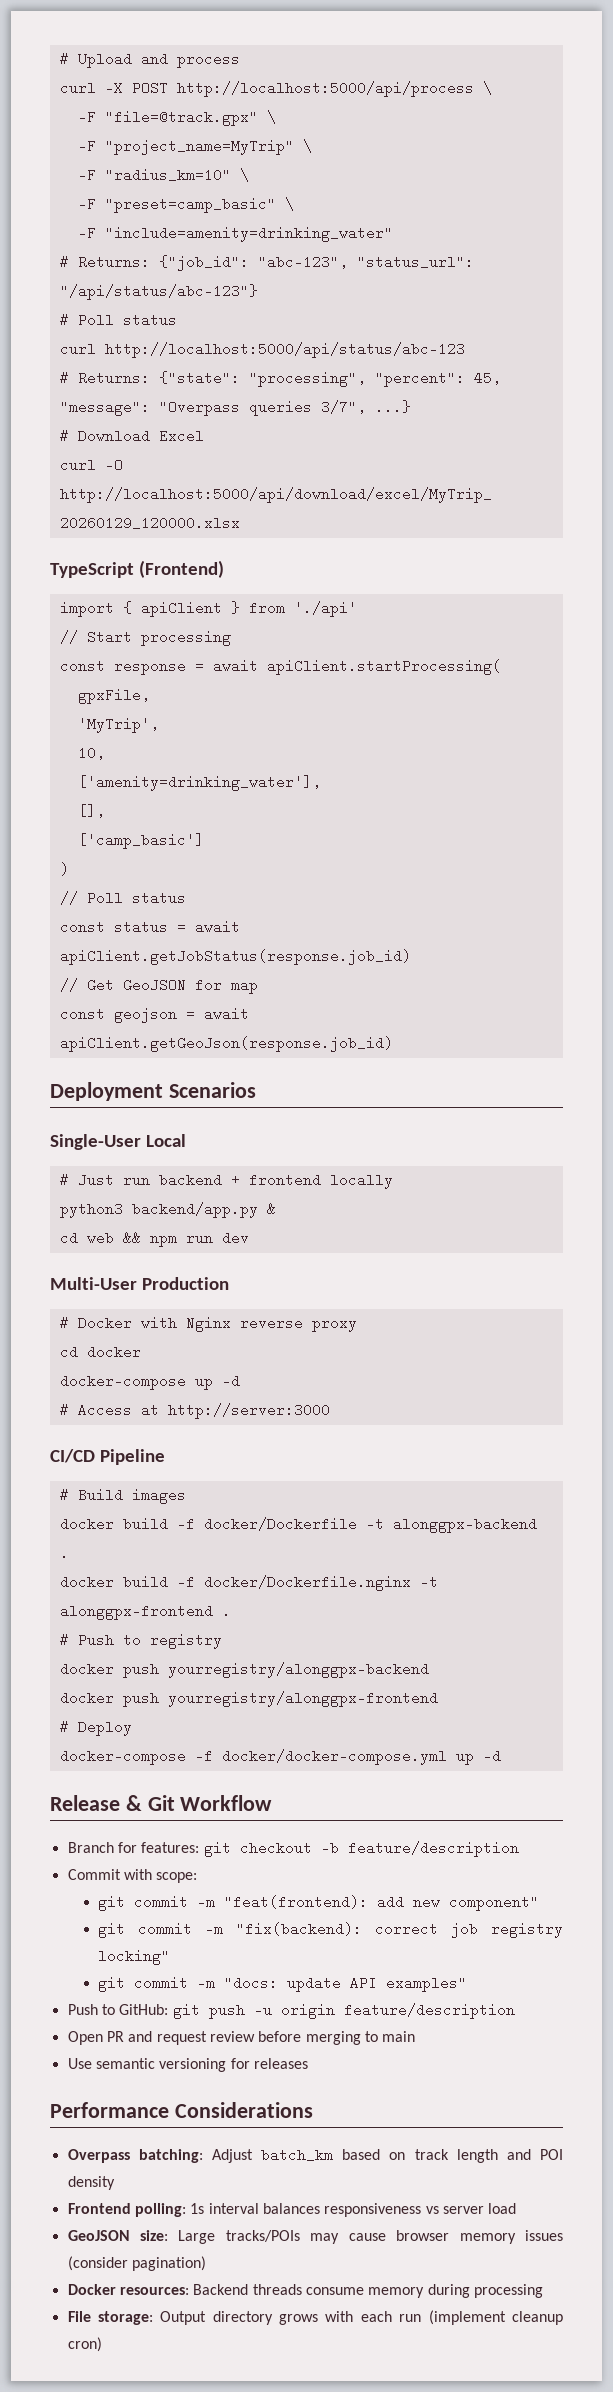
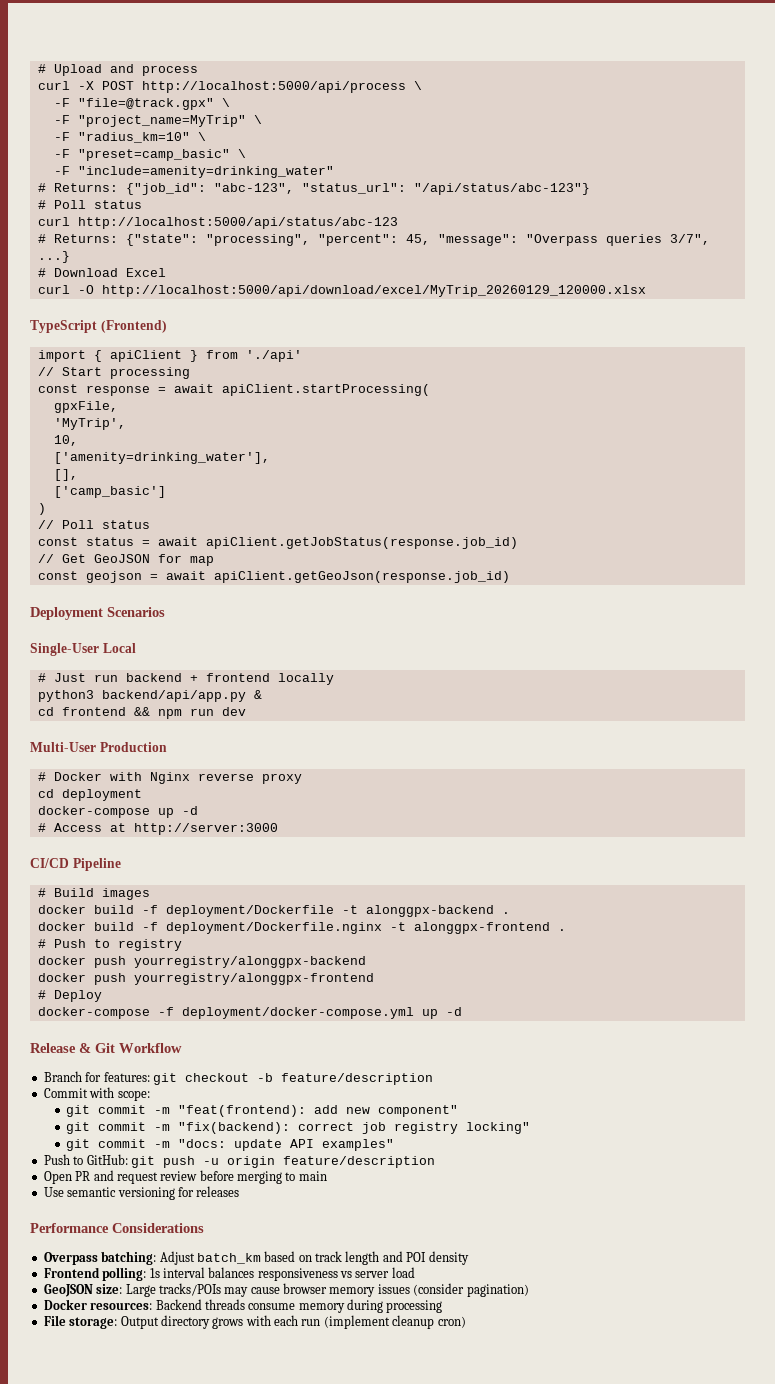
[131,1202,258,1218] backend/app.py -> [101,690,246,702] backend/api/app.py
[86,1231,114,1245] web -> [61,707,126,716] frontend
[86,1345,141,1359] docker -> [61,789,142,801] deployment
[203,1517,357,1531] docker/Dockerfile -> [165,905,334,917] deployment/Dockerfile
[203,1575,411,1591] docker/Dockerfile.nginx -> [165,922,382,934] deployment/Dockerfile.nginx
[221,1749,447,1765] docker/docker-compose.yml -> [181,1007,414,1019] deployment/docker-compose.yml

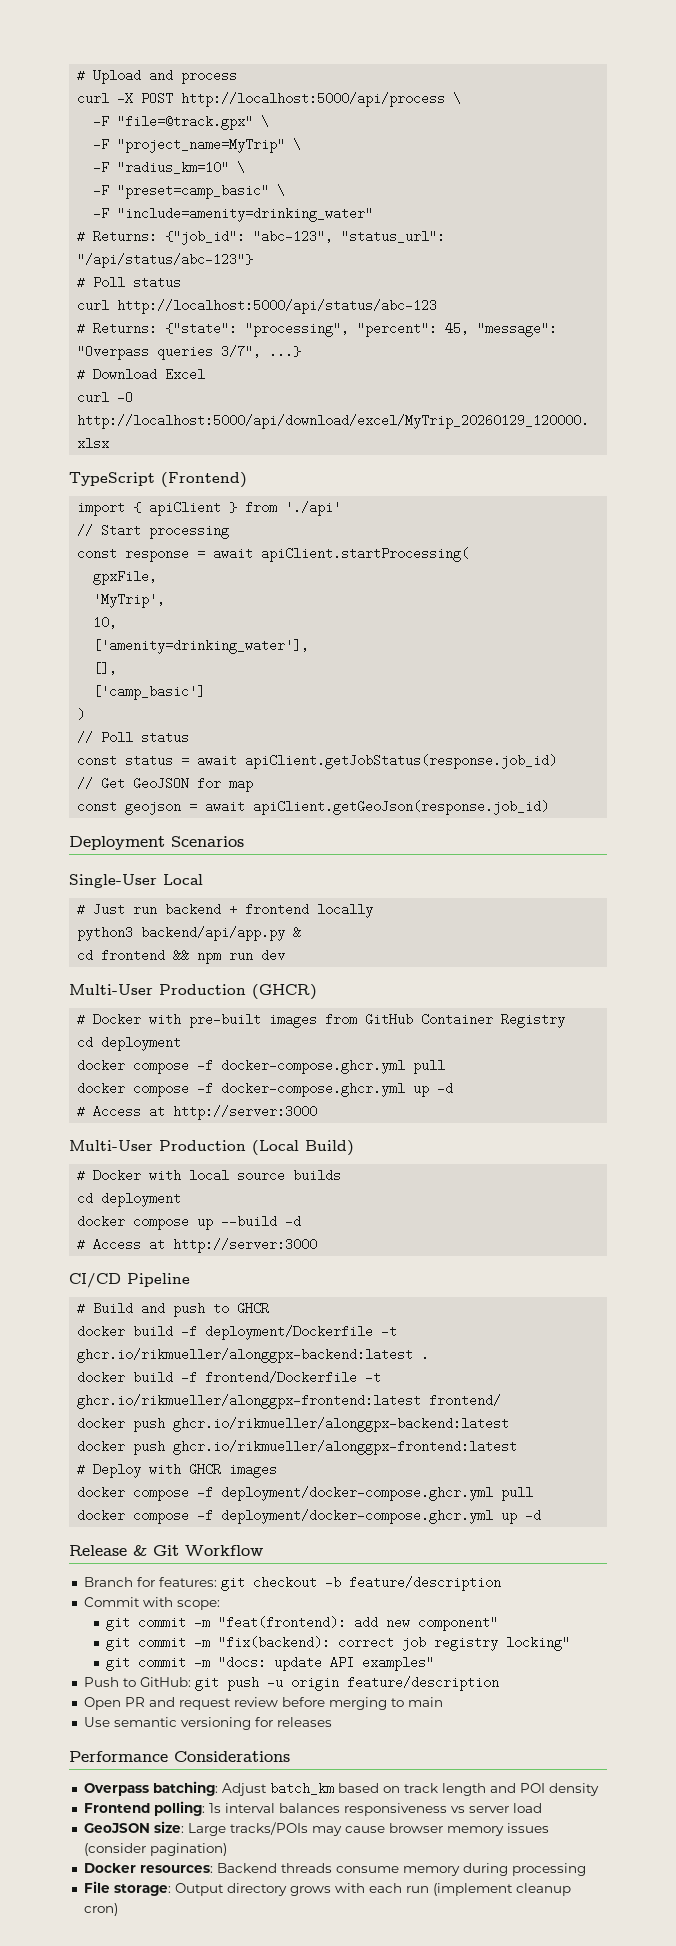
[37,772,302,784] [37,789,142,801] [37,806,150,818] // # Docker with Nginx reverse proxy // cd deployment // docker-compose -> [252,984,317,1000] [77,1013,566,1028] [77,1036,182,1051] [77,1059,446,1074] [77,1082,406,1097] (GHCR) // # Docker with pre-built images from GitHub Container Registry // cd deployment // docker compose -f docker-compose.ghcr.yml pull // docker compose -f docker-compose.ghcr.yml
(278, 829) none -> [69,1140,354,1156] [77,1169,342,1182] [77,1192,182,1207] [77,1215,302,1230] [77,1238,318,1253] // Multi-User Production (Local Build) // # Docker with local source builds // cd deployment // docker compose up --build -d // # Access at http://server:3000
[101,888,150,900] images -> [141,1302,270,1317] and push to GHCR
[365,905,494,917] alonggpx-backend -> [77,1348,414,1363] ghcr.io/rikmueller/alonggpx-backend:latest
[165,922,566,934] [37,939,182,951] [37,956,366,968] [37,973,374,985] deployment/Dockerfile.nginx -t alonggpx-frontend . // # Push to registry // docker push yourregistry/alonggpx-backend // docker push yourregistry/alonggpx-frontend -> [205,1371,382,1384] [77,1394,502,1409] [77,1417,510,1432] [77,1440,518,1455] frontend/Dockerfile -t ghcr.io/rikmueller/alonggpx-frontend:latest frontend/ // docker push ghcr.io/rikmueller/alonggpx-backend:latest // docker push ghcr.io/rikmueller/alonggpx-frontend:latest
[37,1007,414,1019] // docker-compose -f deployment/docker-compose.yml -> [149,1463,278,1478] [77,1486,534,1501] [77,1509,494,1524] with GHCR images // docker compose -f deployment/docker-compose.ghcr.yml pull // docker compose -f deployment/docker-compose.ghcr.yml

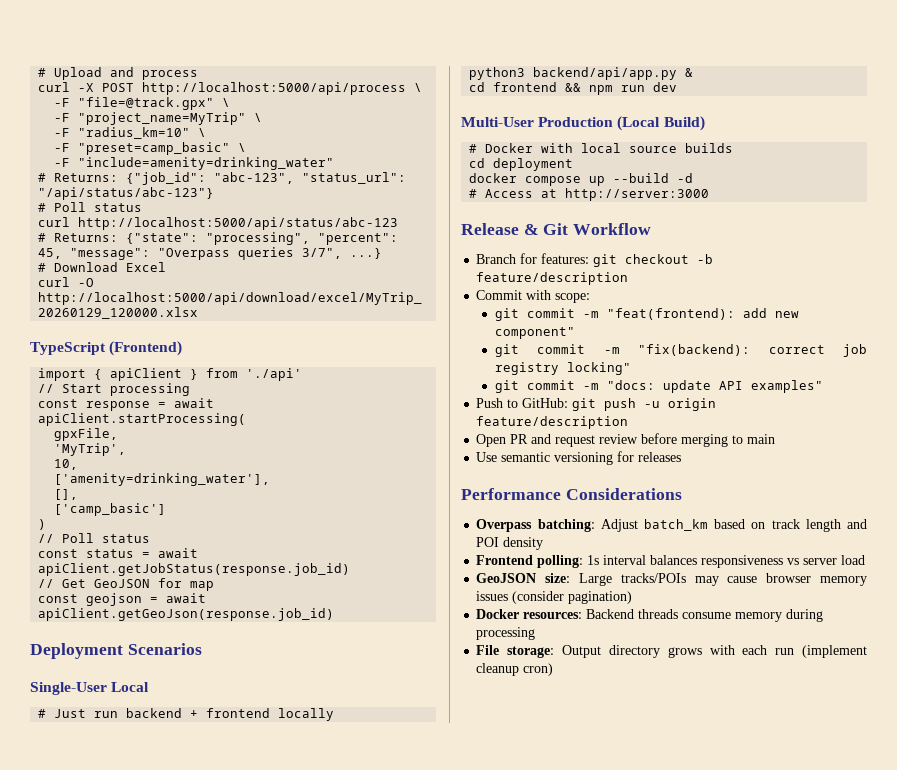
[69,984,317,1000] [77,1013,566,1028] [77,1036,182,1051] [77,1059,446,1074] [77,1082,454,1097] [77,1105,318,1120] // Multi-User Production (GHCR) // # Docker with pre-built images from GitHub Container Registry // cd deployment // docker compose -f docker-compose.ghcr.yml pull // docker compose -f docker-compose.ghcr.yml up -d // # Access at http://server:3000 -> (678, 87) none
[69,1273,190,1288] [77,1302,270,1317] [77,1325,398,1340] [77,1348,430,1363] [77,1371,382,1384] [77,1394,502,1409] [77,1417,510,1432] [77,1440,518,1455] [77,1463,278,1478] [77,1486,534,1501] [77,1509,542,1524] // CI/CD Pipeline // # Build and push to GHCR // docker build -f deployment/Dockerfile -t ghcr.io/rikmueller/alonggpx-backend:latest . // docker build -f frontend/Dockerfile -t ghcr.io/rikmueller/alonggpx-frontend:latest frontend/ // docker push ghcr.io/rikmueller/alonggpx-backend:latest // docker push ghcr.io/rikmueller/alonggpx-frontend:latest // # Deploy with GHCR images // docker compose -f deployment/docker-compose.ghcr.yml pull // docker compose -f deployment/docker-compose.ghcr.yml up -d -> (710, 194) none

